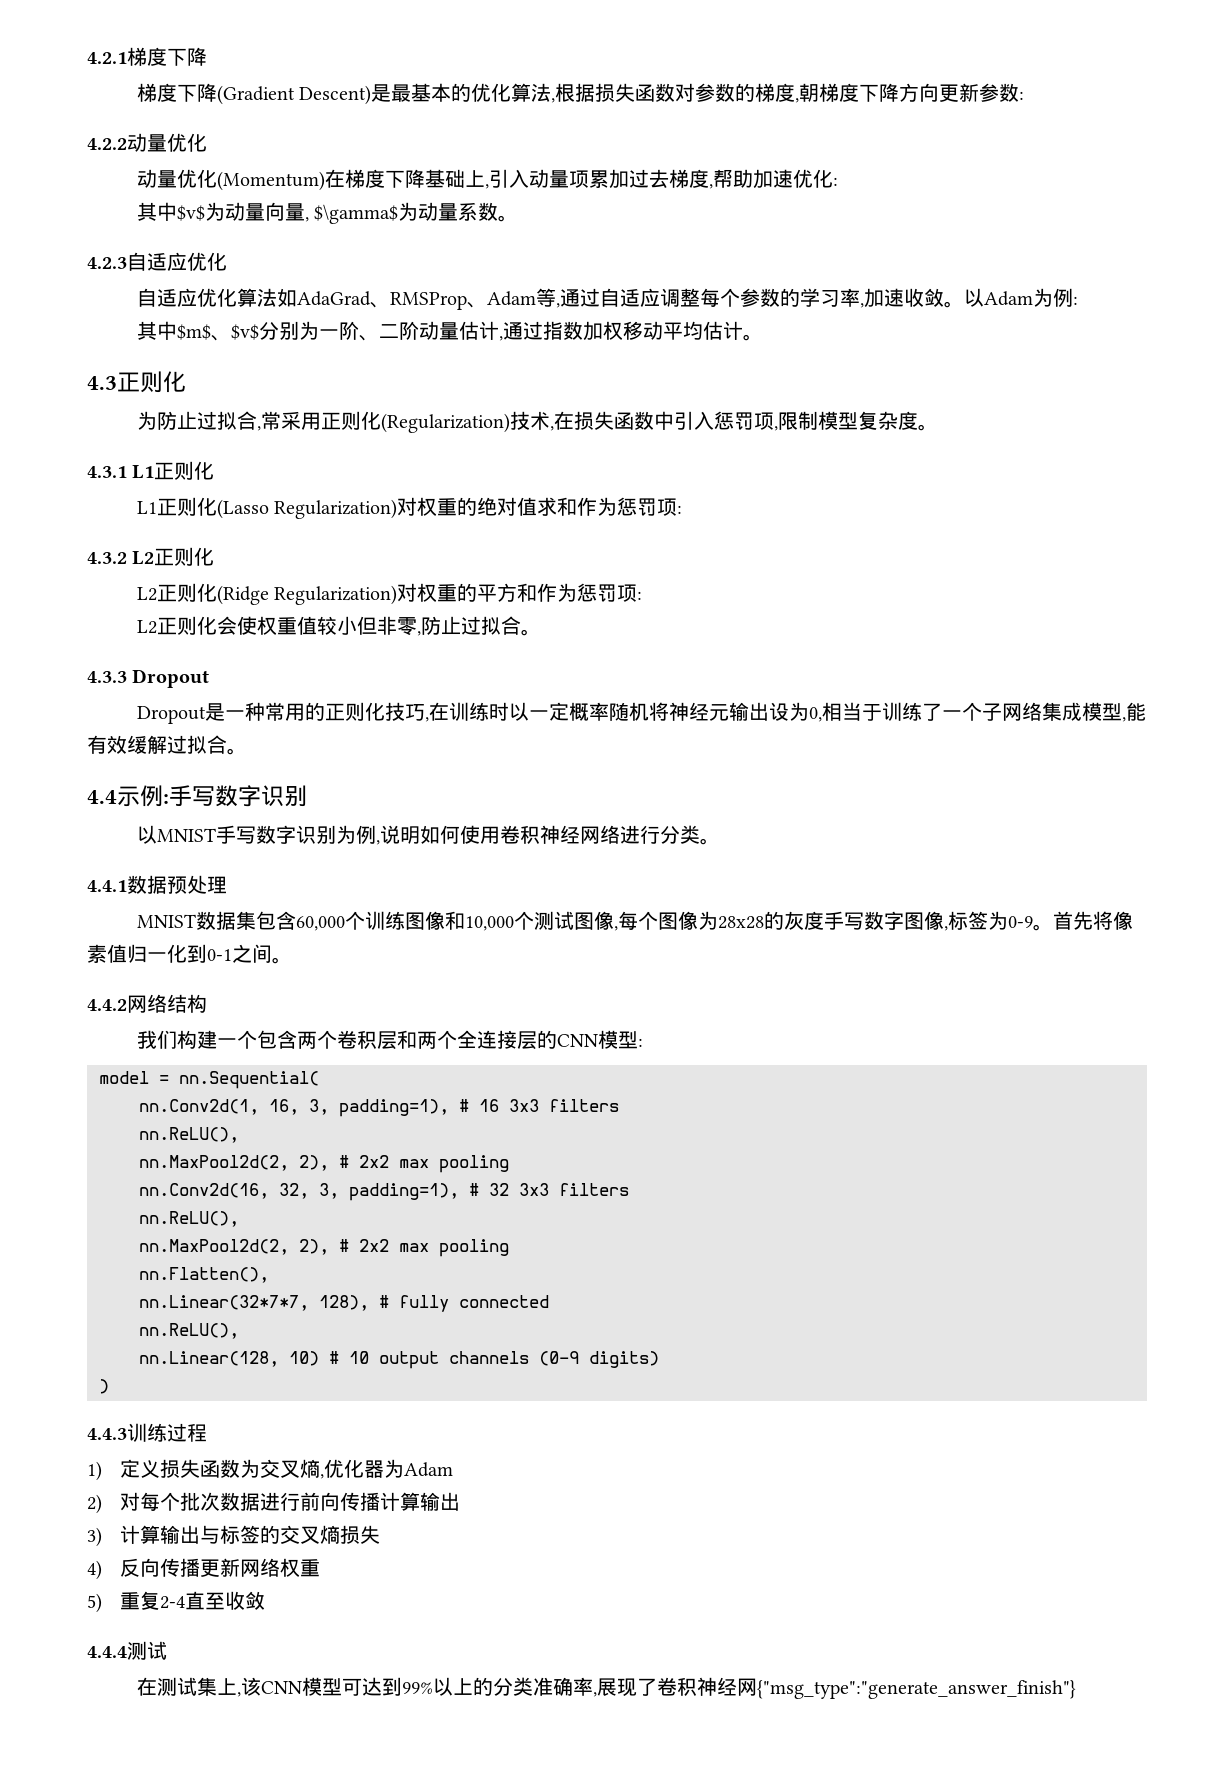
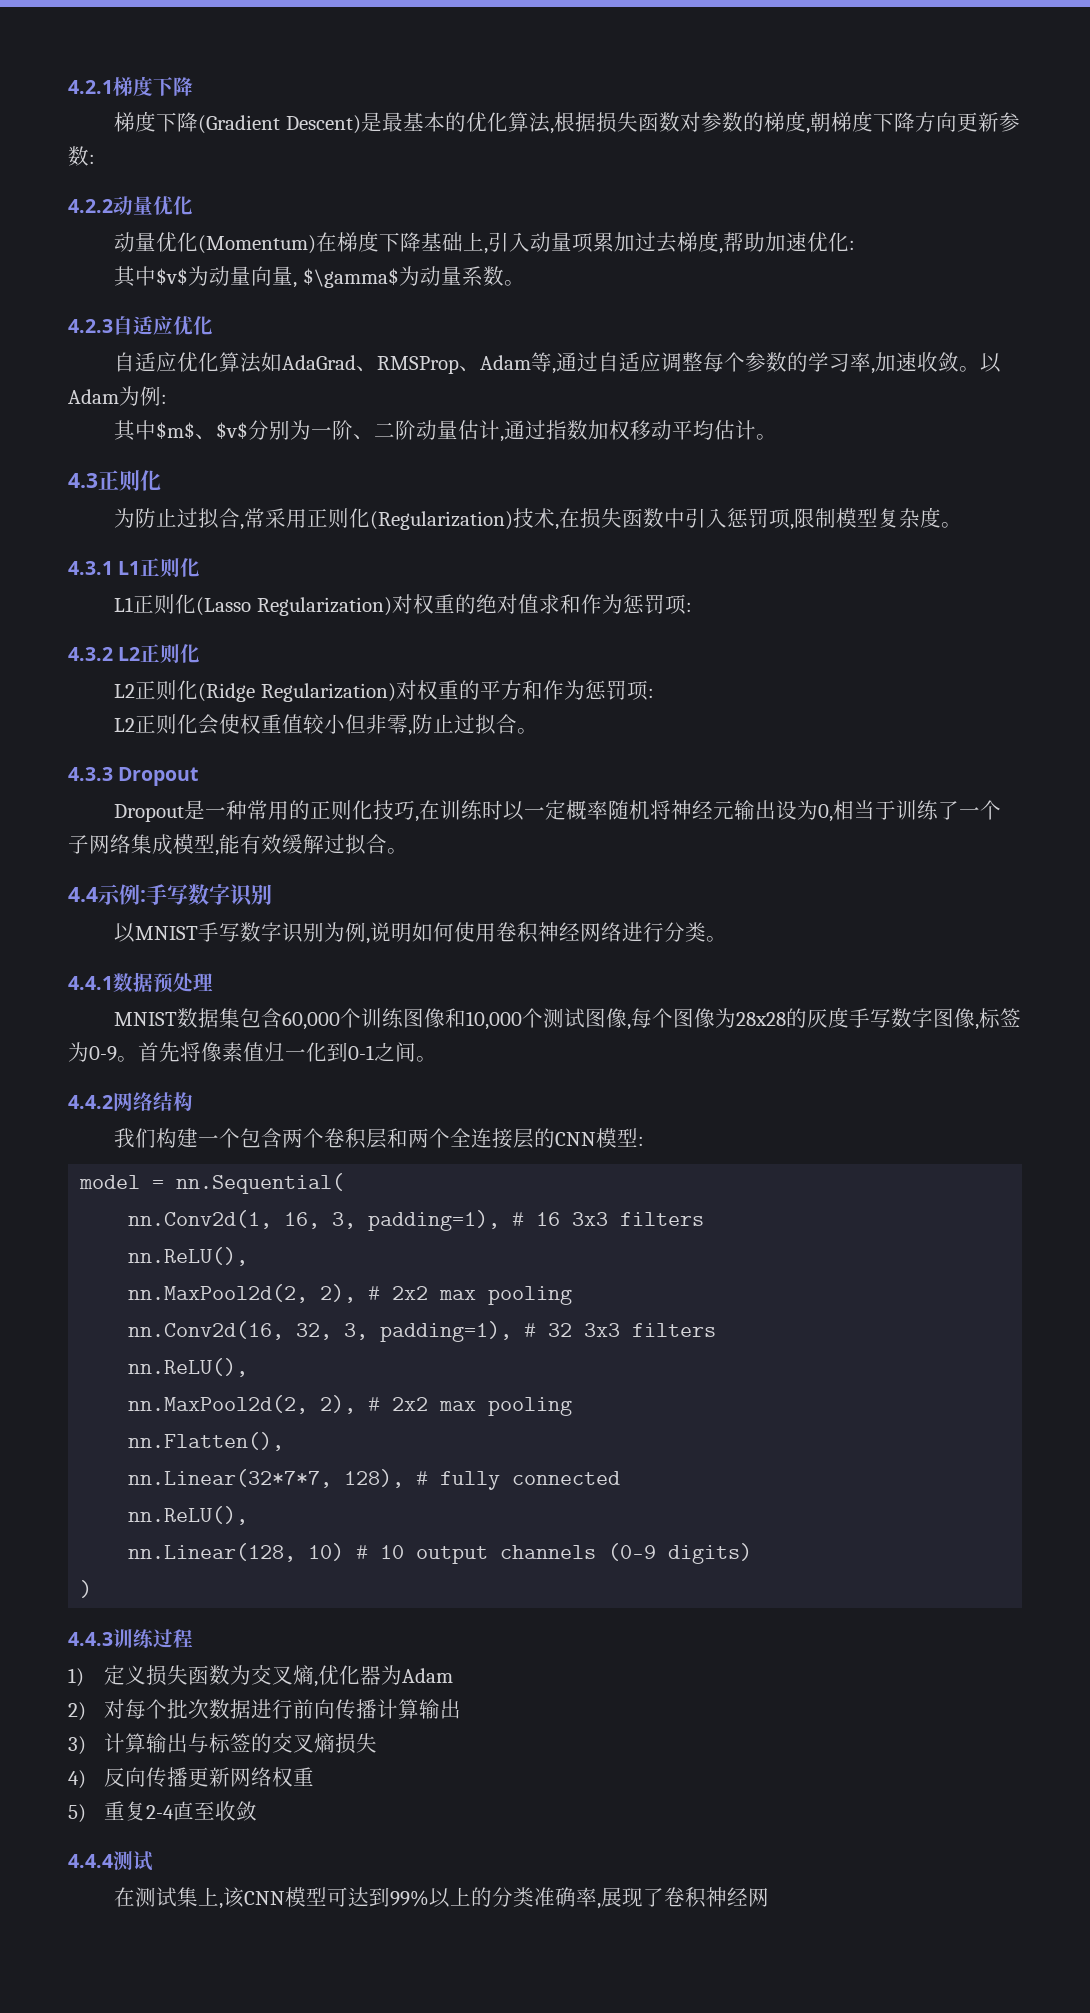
[756,1680,1076,1699] {"msg_type":"generate_answer_finish"} -> (770, 1897) none

